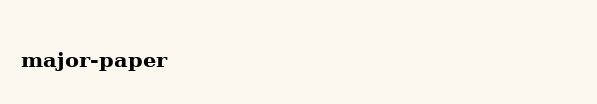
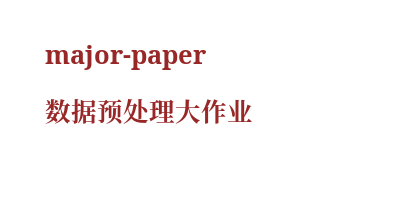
(168, 61) none -> [45,98,253,125] // 数据预处理大作业

